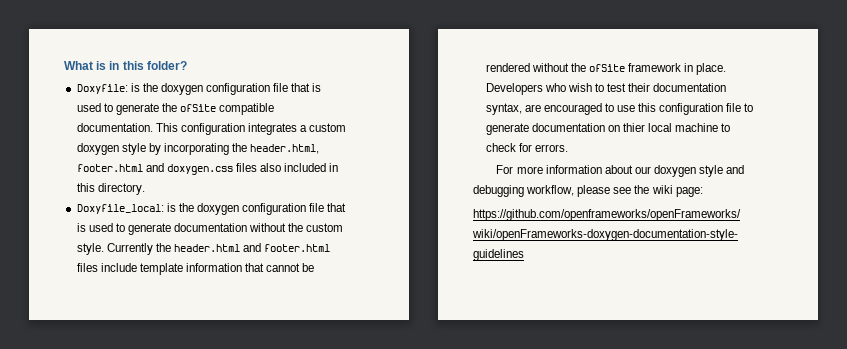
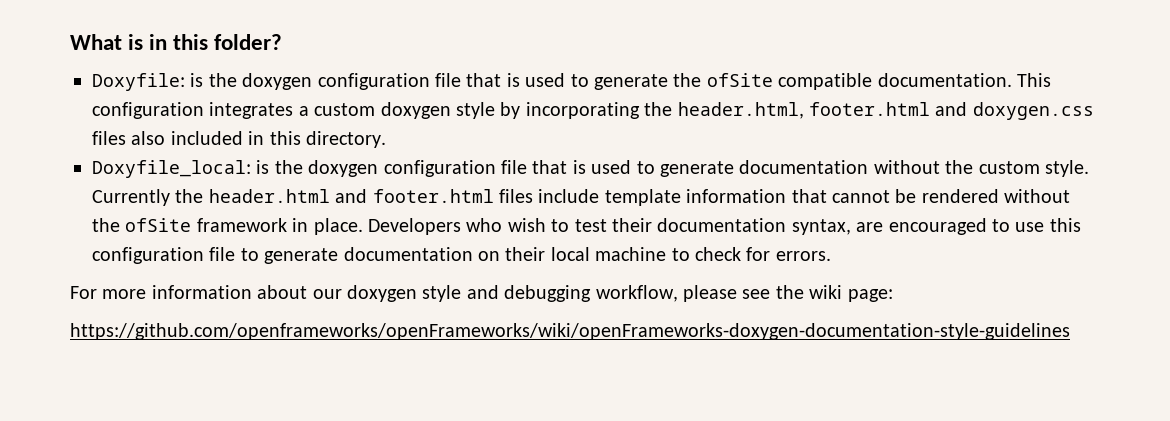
[622,123,645,132] thier -> [505,247,546,261] their

